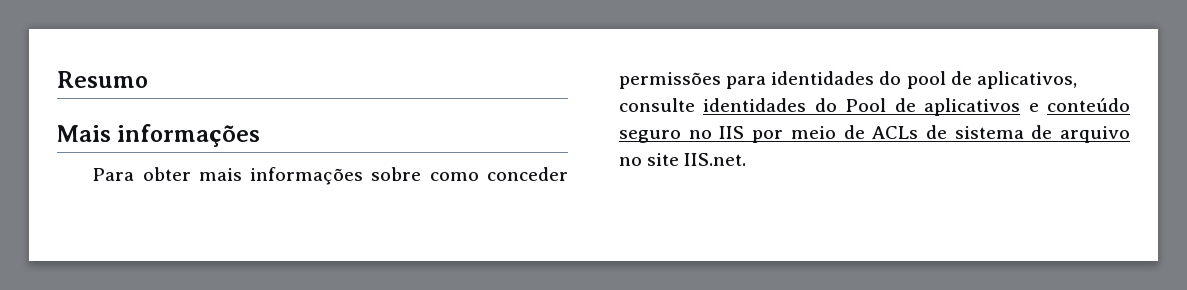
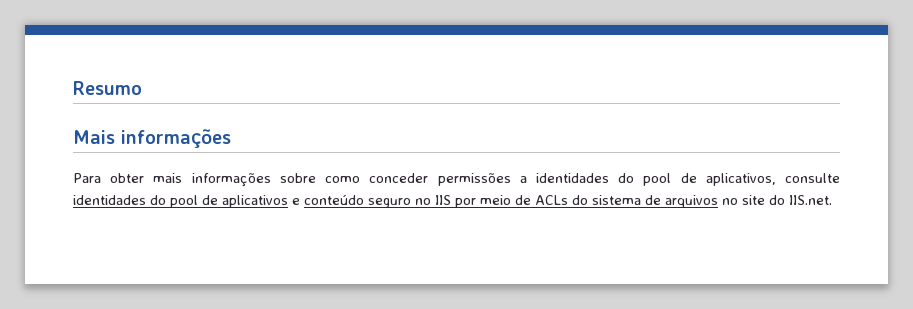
[726,76,767,89] para -> [519,176,527,183] a
[845,98,887,112] Pool -> [170,195,198,208] pool
[925,125,947,139] de -> [572,195,588,205] do
[1060,126,1130,143] arquivo -> [665,195,718,208] arquivos
(680, 159) none -> [769,195,785,205] do

